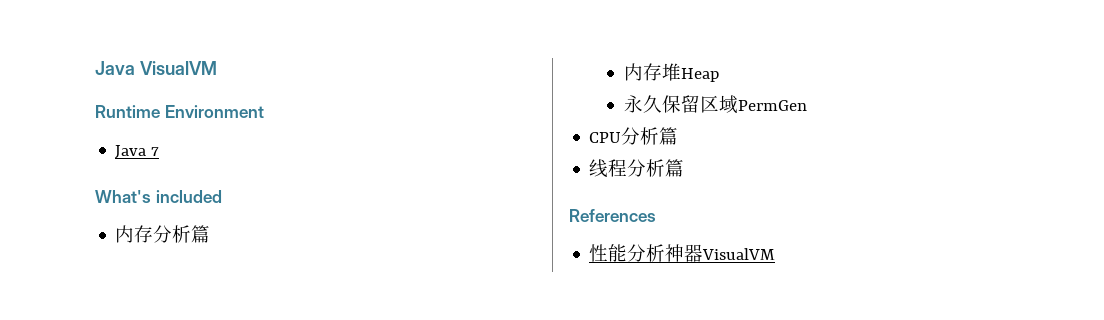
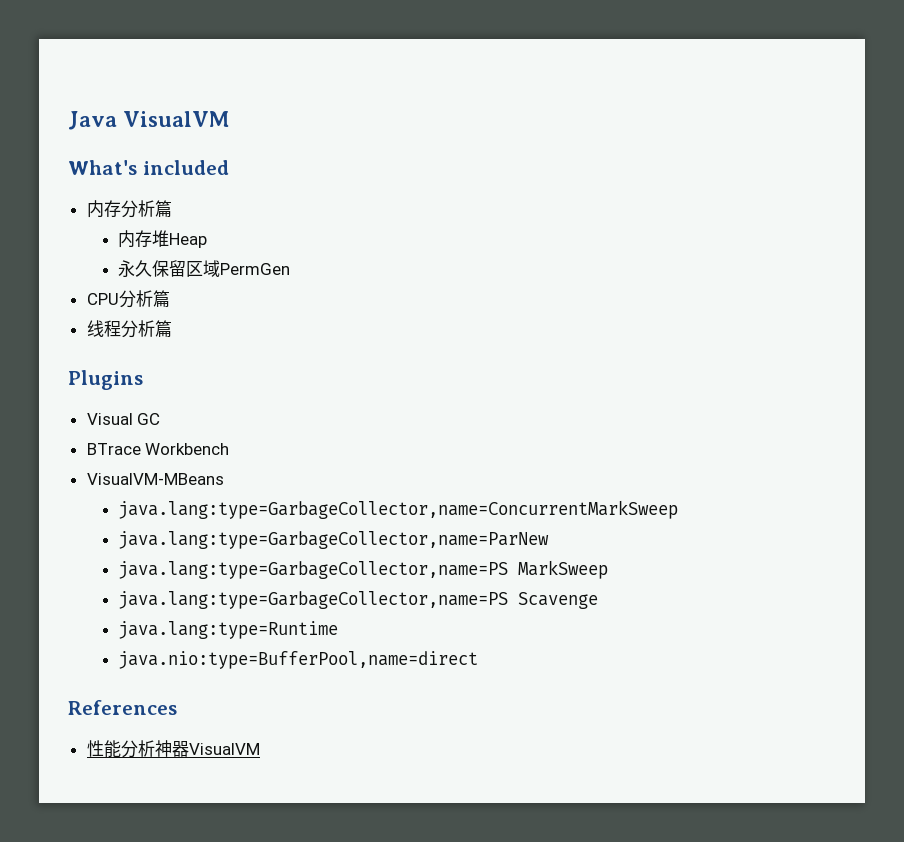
[95,105,264,118] [115,145,160,159] // Runtime Environment // Java 7 -> (229, 119) none
(685, 168) none -> [68,370,143,390] [86,413,161,425] [86,443,230,455] [86,473,224,485] [117,500,678,519] [117,531,549,549] [117,560,608,579] [117,591,598,609] [117,621,338,639] [117,651,478,669] // Plugins // Visual GC // BTrace Workbench // VisualVM-MBeans // java.lang:type=GarbageCollector,name=ConcurrentMarkSweep // java.lang:type=GarbageCollector,name=ParNew // java.lang:type=GarbageCollector,name=PS MarkSweep // java.lang:type=GarbageCollector,name=PS Scavenge // java.lang:type=Runtime // java.nio:type=BufferPool,name=direct

